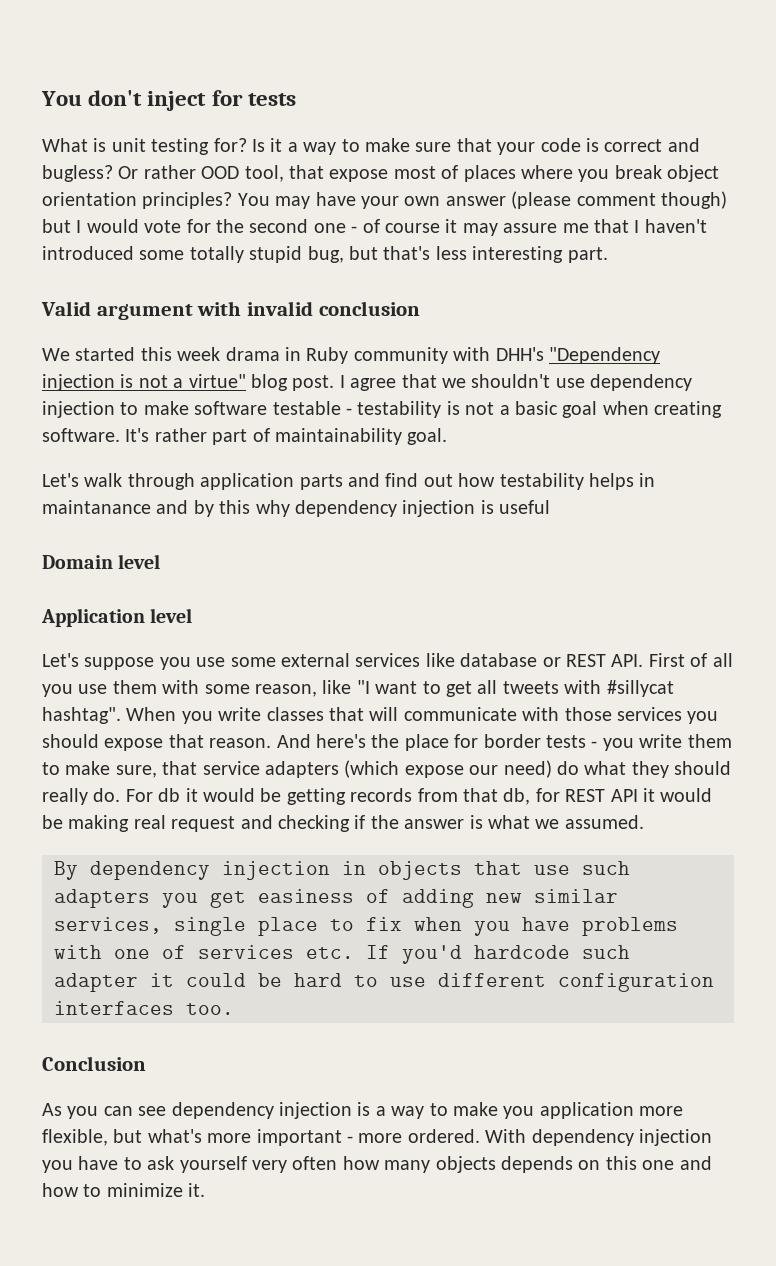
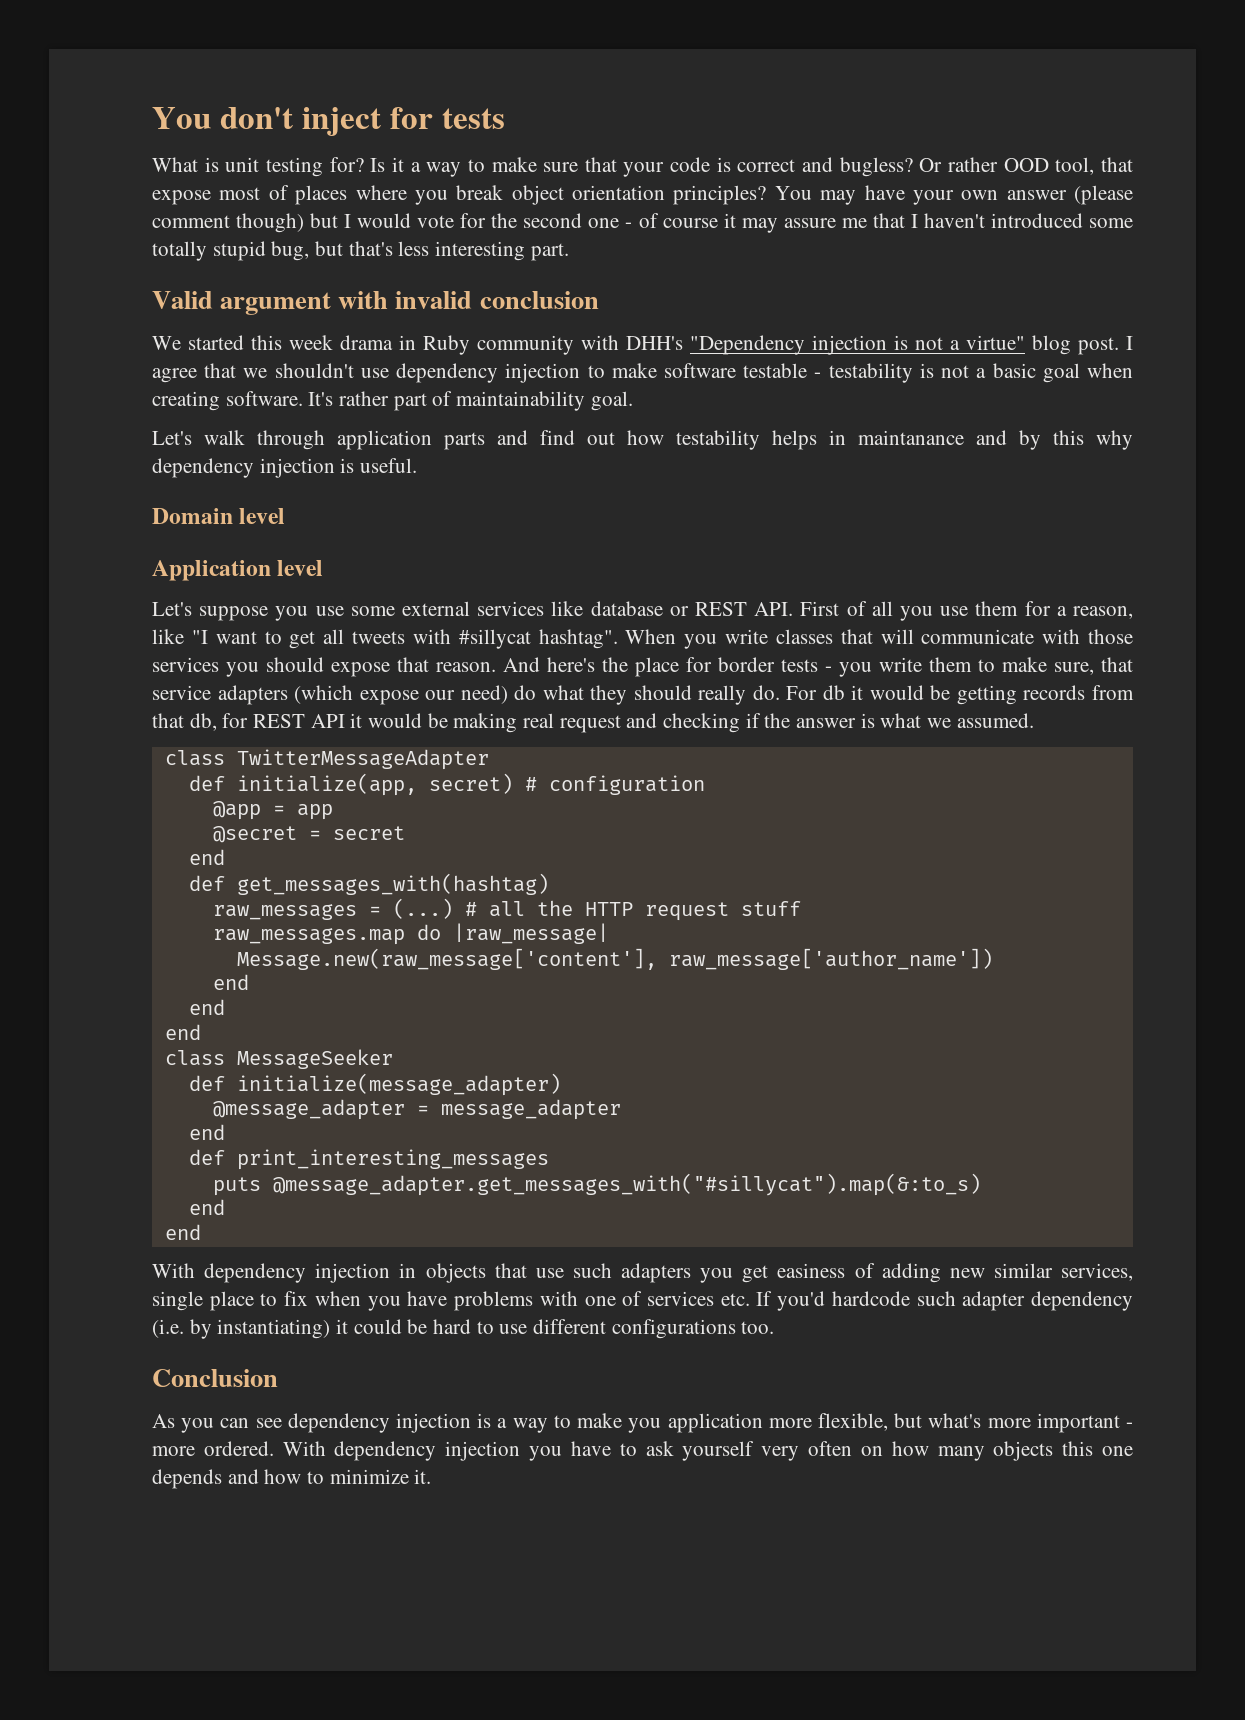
[499,500,551,514] useful -> [360,458,418,473] useful.
[162,680,250,694] with some -> [1024,601,1067,616] for a
[54,861,78,880] By -> [164,749,489,770] [188,773,705,796] [212,801,333,820] [212,826,405,843] [188,849,225,865] [188,873,549,895] [212,898,801,921] [212,923,609,945] [236,948,993,970] [212,974,249,990] [188,999,225,1015] [164,1024,201,1040] [164,1049,393,1069] [188,1073,561,1096] [212,1099,621,1120] [188,1124,225,1140] [188,1149,549,1170] [212,1173,981,1196] [188,1199,225,1215] [164,1224,201,1240] [152,1263,195,1278] class TwitterMessageAdapter // def initialize(app, secret) # configuration // @app = app // @secret = secret // end // def get_messages_with(hashtag) // raw_messages = (...) # all the HTTP request stuff // raw_messages.map do |raw_message| // Message.new(raw_message['content'], raw_message['author_name']) // end // end // end // class MessageSeeker // def initialize(message_adapter) // @message_adapter = message_adapter // end // def print_interesting_messages // puts @message_adapter.get_messages_with("#sillycat").map(&:to_s) // end // end // With
(138, 982) none -> [1030,1291,1133,1311] [152,1319,331,1339] dependency (i.e. by instantiating)
[558,973,714,992] [54,1001,174,1015] configuration interfaces -> [611,1319,736,1339] configurations
(338, 1163) none -> [860,1446,883,1456] on
[500,1156,601,1173] depends on -> (1054, 1451) none
(675, 1165) none -> [152,1469,222,1489] depends

